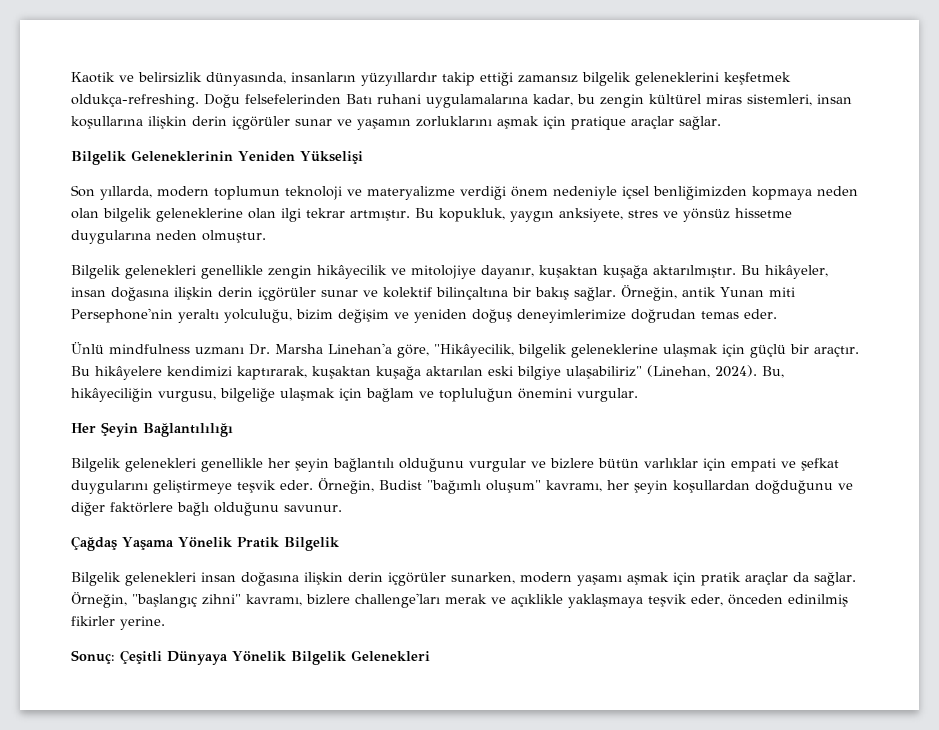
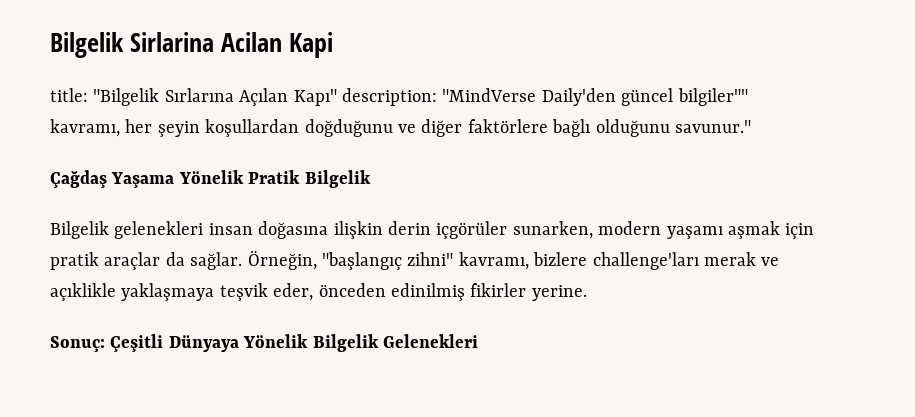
[71,72,791,86] [71,94,852,108] [71,116,721,130] [71,150,363,165] [71,185,858,200] [71,208,792,222] [71,230,266,244] [71,265,828,279] [71,285,795,301] [71,308,777,323] [71,342,859,358] [71,365,784,380] [71,388,638,402] [71,422,233,437] [71,458,839,472] [71,478,541,494] Kaotik ve belirsizlik dünyasında, insanların yüzyıllardır takip ettiği zamansız bilgelik geleneklerini keşfetmek oldukça-refreshing. Doğu felsefelerinden Batı ruhani uygulamalarına kadar, bu zengin kültürel miras sistemleri, insan koşullarına ilişkin derin içgörüler sunar ve yaşamın zorluklarını aşmak için pratique araçlar sağlar. // Bilgelik Geleneklerinin Yeniden Yükselişi // Son yıllarda, modern toplumun teknoloji ve materyalizme verdiği önem nedeniyle içsel benliğimizden kopmaya neden olan bilgelik geleneklerine olan ilgi tekrar artmıştır. Bu kopukluk, yaygın anksiyete, stres ve yönsüz hissetme duygularına neden olmuştur. // Bilgelik gelenekleri genellikle zengin hikâyecilik ve mitolojiye dayanır, kuşaktan kuşağa aktarılmıştır. Bu hikâyeler, insan doğasına ilişkin derin içgörüler sunar ve kolektif bilinçaltına bir bakış sağlar. Örneğin, antik Yunan miti Persephone'nin yeraltı yolculuğu, bizim değişim ve yeniden doğuş deneyimlerimize doğrudan temas eder. // Ünlü mindfulness uzmanı Dr. Marsha Linehan'a göre, "Hikâyecilik, bilgelik geleneklerine ulaşmak için güçlü bir araçtır. Bu hikâyelere kendimizi kaptırarak, kuşaktan kuşağa aktarılan eski bilgiye ulaşabiliriz" (Linehan, 2024). Bu, hikâyeciliğin vurgusu, bilgeliğe ulaşmak için bağlam ve topluluğun önemini vurgular. // Her Şeyin Bağlantılılığı // Bilgelik gelenekleri genellikle her şeyin bağlantılı olduğunu vurgular ve bizlere bütün varlıklar için empati ve şefkat duygularını geliştirmeye teşvik eder. Örneğin, Budist "bağımlı oluşum" -> [50,32,333,58] [50,88,748,106] Bilgelik Sirlarina Acilan Kapi // title: "Bilgelik Sırlarına Açılan Kapı" description: "MindVerse Daily'den güncel bilgiler""
[284,505,342,512] savunur. -> [674,120,751,133] savunur."

